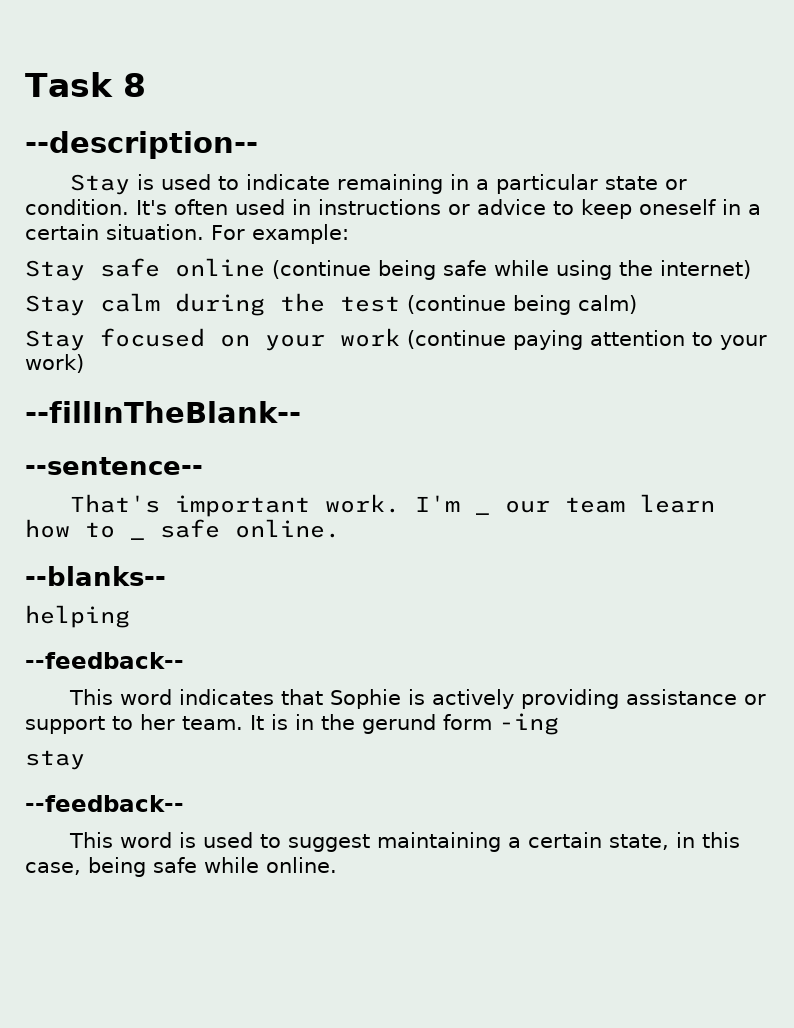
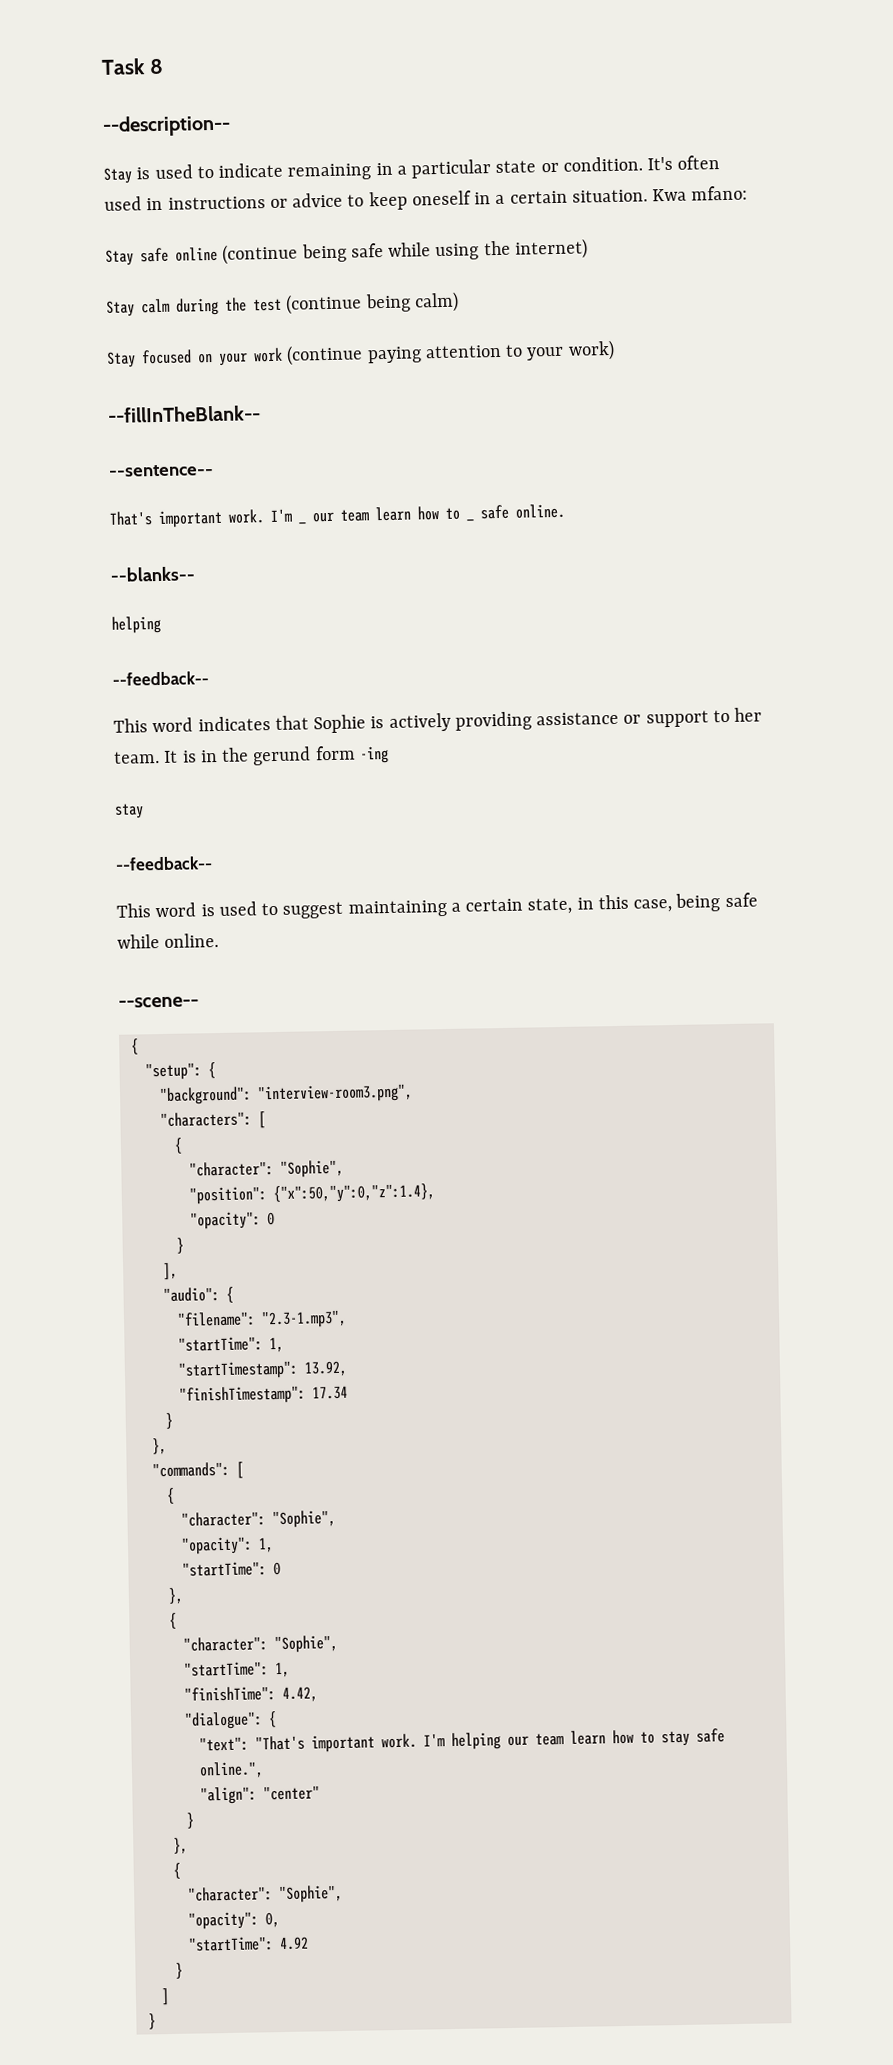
[211,224,349,244] For example: -> [652,185,749,202] Kwa mfano:
(337, 865) none -> [118,996,199,1008] [130,1038,139,1055] [144,1062,216,1081] [158,1083,413,1106] [159,1111,266,1129] [173,1137,183,1154] [188,1159,344,1178] [188,1183,435,1205] [189,1211,275,1230] [175,1237,184,1254] [162,1262,178,1281] [162,1286,234,1303] [176,1309,347,1329] [177,1336,284,1353] [177,1360,348,1380] [178,1385,348,1405] [164,1412,173,1430] [151,1438,167,1455] [151,1461,244,1479] [165,1487,175,1505] [180,1510,336,1529] [180,1536,274,1555] [181,1561,281,1577] [167,1587,184,1604] [168,1612,177,1629] [182,1635,338,1654] [183,1661,290,1678] [183,1686,318,1703] [183,1711,277,1730] [198,1728,725,1753] [198,1761,264,1779] [199,1785,320,1805] [185,1812,194,1829] [172,1837,188,1854] [172,1862,181,1879] [187,1884,343,1904] [187,1911,280,1930] [187,1936,309,1952] [174,1962,183,1979] [160,1988,170,2006] [147,2013,156,2030] // --scene-- // { // "setup": { // "background": "interview-room3.png", // "characters": [ // { // "character": "Sophie", // "position": {"x":50,"y":0,"z":1.4}, // "opacity": 0 // } // ], // "audio": { // "filename": "2.3-1.mp3", // "startTime": 1, // "startTimestamp": 13.92, // "finishTimestamp": 17.34 // } // }, // "commands": [ // { // "character": "Sophie", // "opacity": 1, // "startTime": 0 // }, // { // "character": "Sophie", // "startTime": 1, // "finishTime": 4.42, // "dialogue": { // "text": "That's important work. I'm helping our team learn how to stay safe online.", // "align": "center" // } // }, // { // "character": "Sophie", // "opacity": 0, // "startTime": 4.92 // } // ] // }

